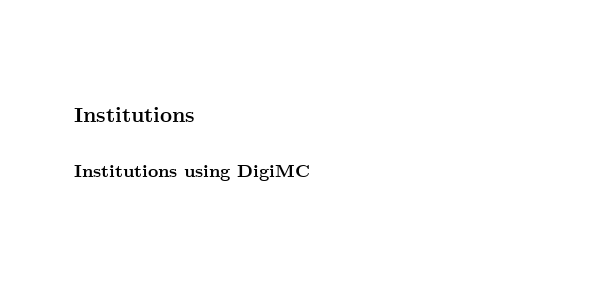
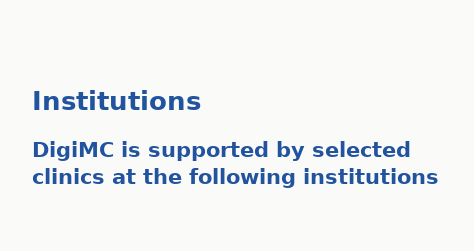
[74,164,310,181] Institutions using DigiMC -> [32,141,411,161] [32,168,439,188] DigiMC is supported by selected clinics at the following institutions

